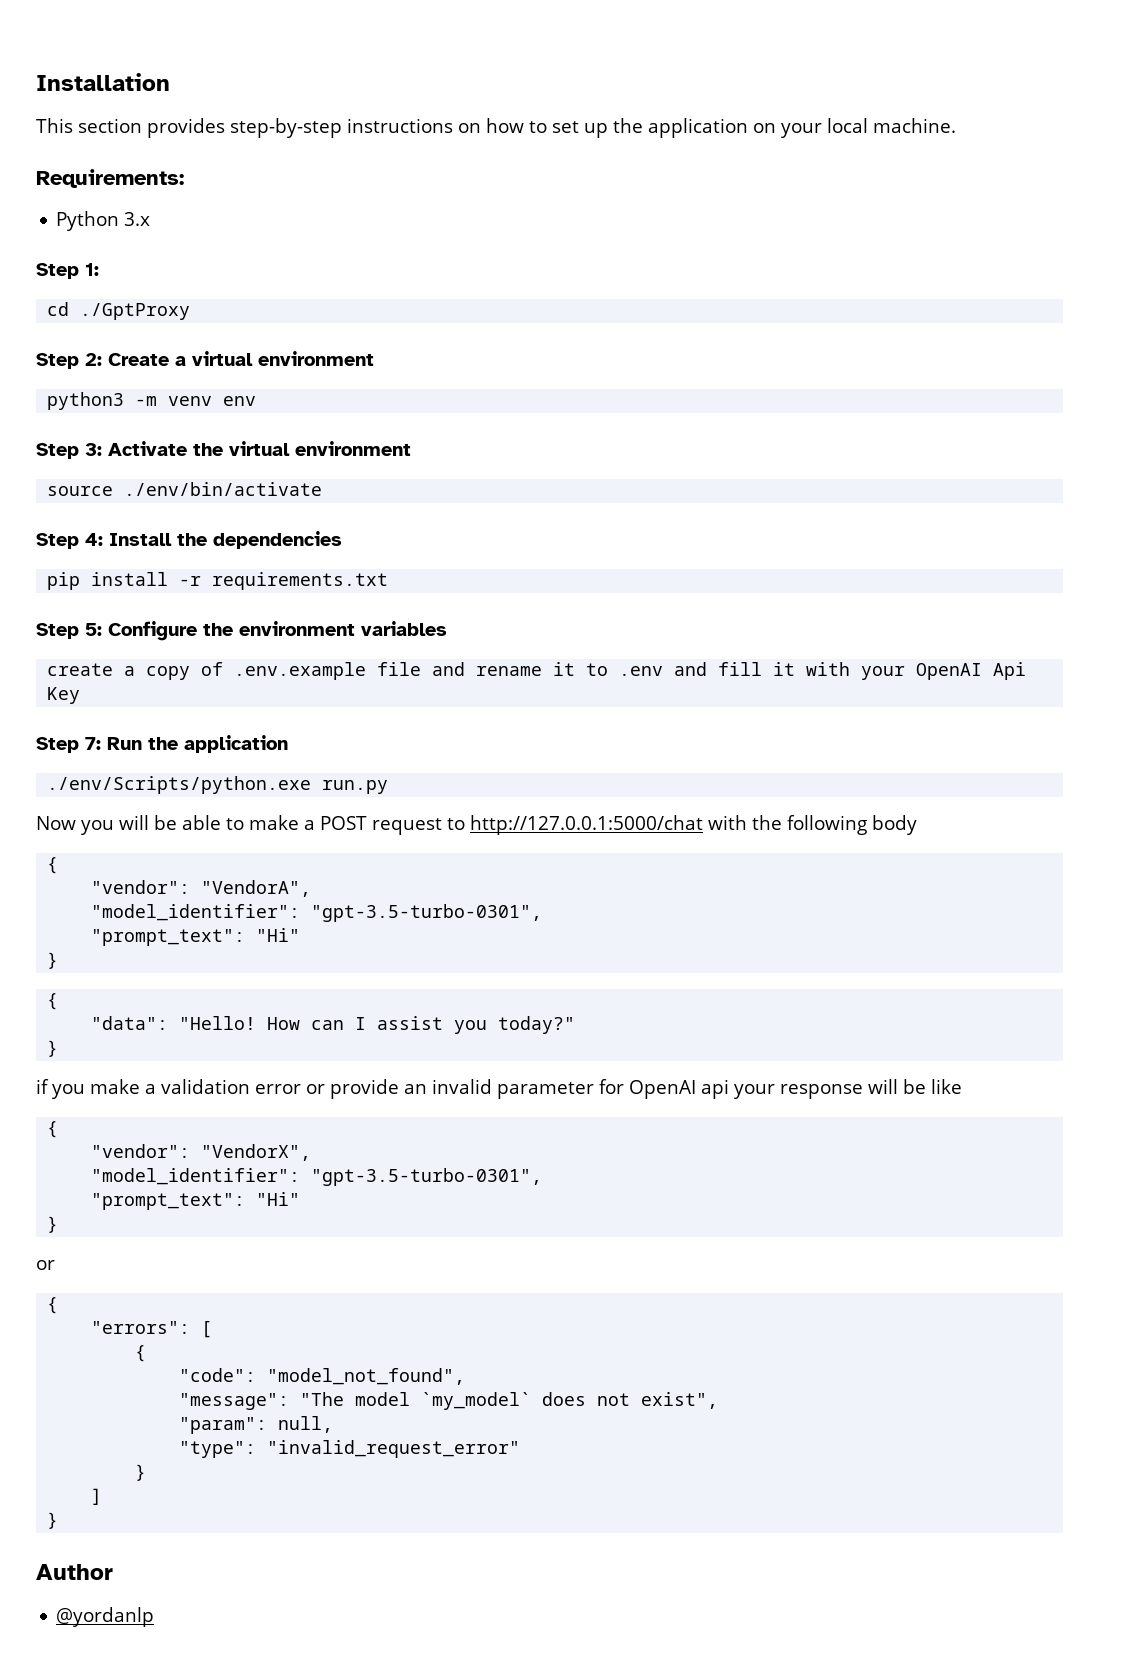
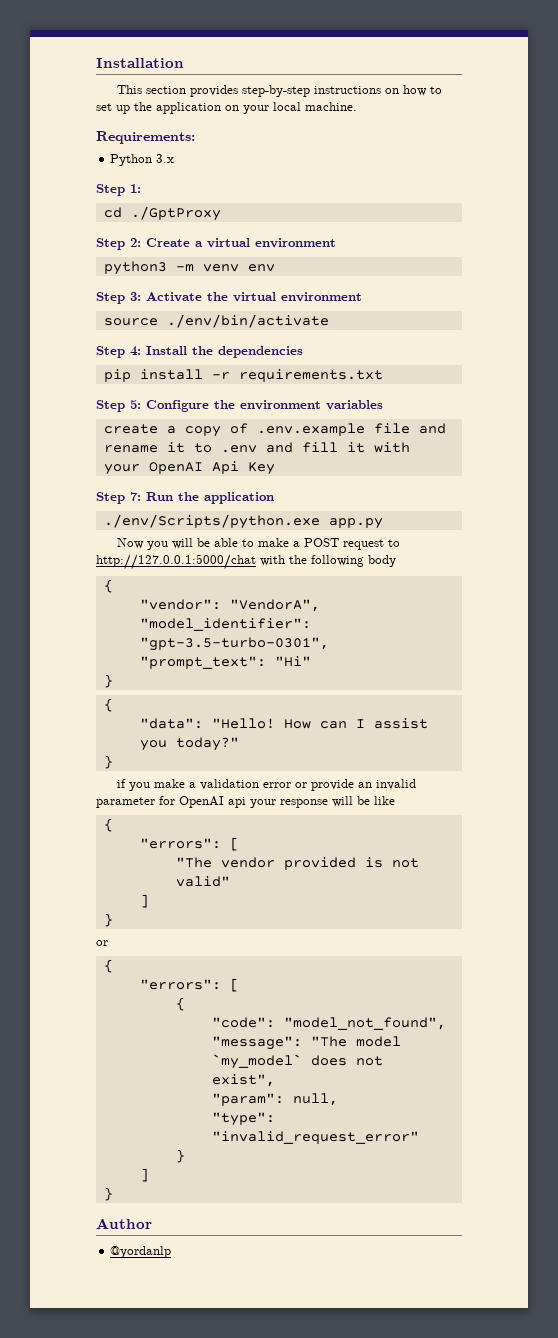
[322,780,389,794] run.py -> [328,518,383,529] app.py
[91,1144,312,1161] [91,1168,543,1186] [91,1192,301,1210] "vendor": "VendorX", // "model_identifier": "gpt-3.5-turbo-0301", // "prompt_text": "Hi" -> [139,837,239,851] [175,857,419,870] [175,876,230,887] [139,894,149,908] "errors": [ // "The vendor provided is not valid" // ]

